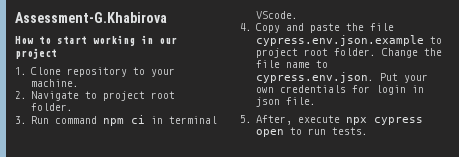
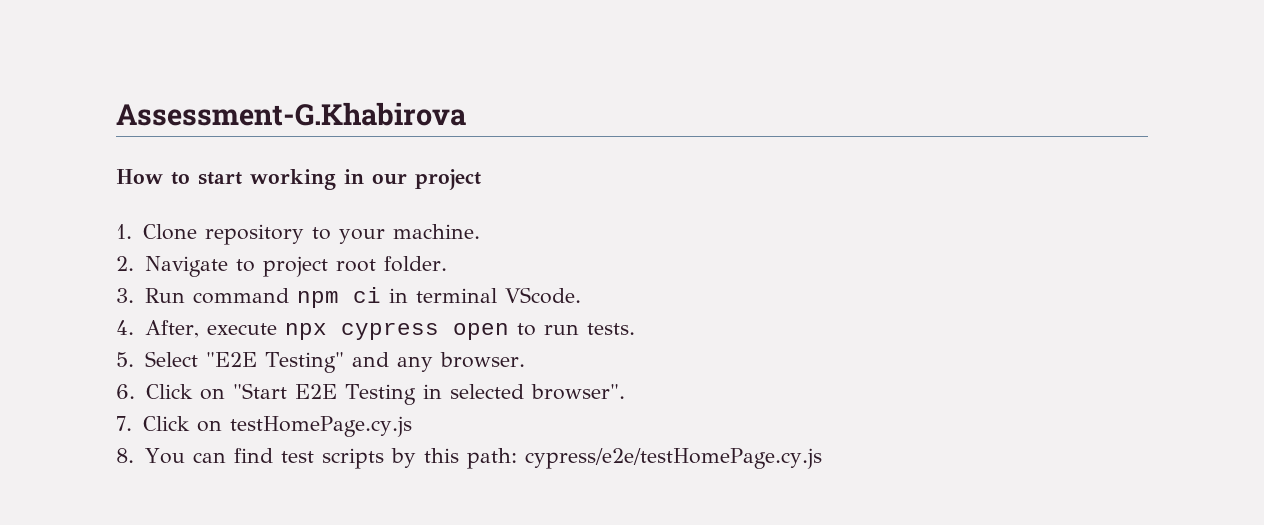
[256,23,395,33] [256,35,443,46] [256,48,443,58] [256,60,329,68] [256,72,429,83] [256,85,425,95] [256,97,317,107] [240,115,252,123] Copy and paste the file cypress.env.json.example to project root folder. Сhange the file name to cypress.env.json. Put your own credentials for login in json file. // 5. -> (134, 327) none
(369, 131) none -> [116,351,525,373] [116,383,625,405] [116,416,412,437] [116,448,822,469] // 5. Select "E2E Testing" and any browser. // 6. Click on "Start E2E Testing in selected browser". // 7. Click on testHomePage.cy.js // 8. You can find test scripts by this path: cypress/e2e/testHomePage.cy.js

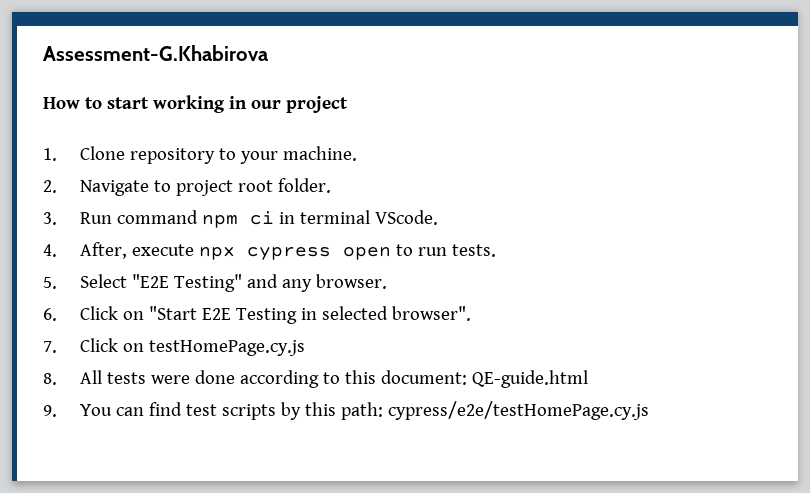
(134, 455) none -> [79,370,588,388] [43,405,57,417] All tests were done according to this document: QE-guide.html // 9.

